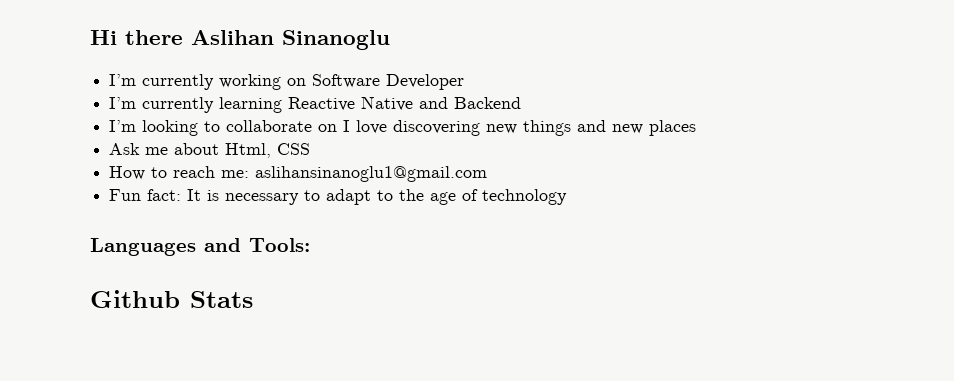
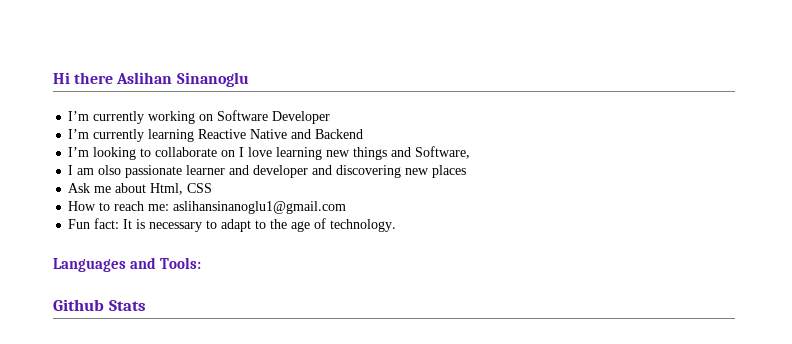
[393,120,481,136] discovering -> [276,147,323,160] learning
(607, 126) none -> [415,146,471,159] [68,165,402,178] Software, // I am olso passionate learner and developer and discovering
[482,189,568,205] technology -> [330,219,397,232] technology.

